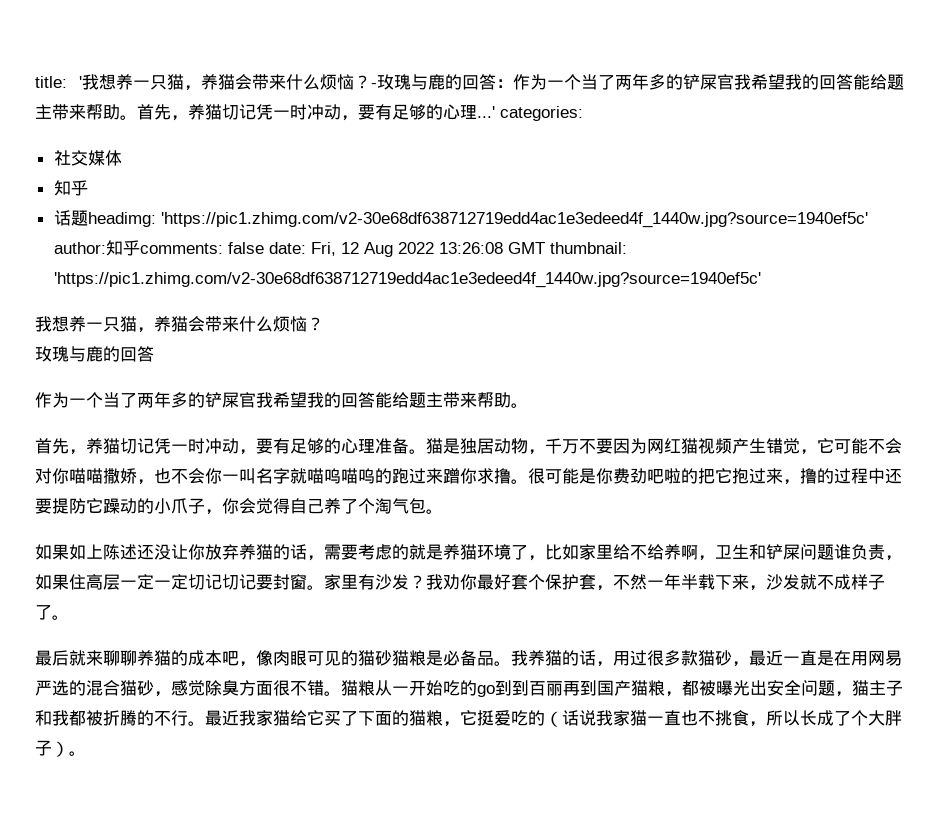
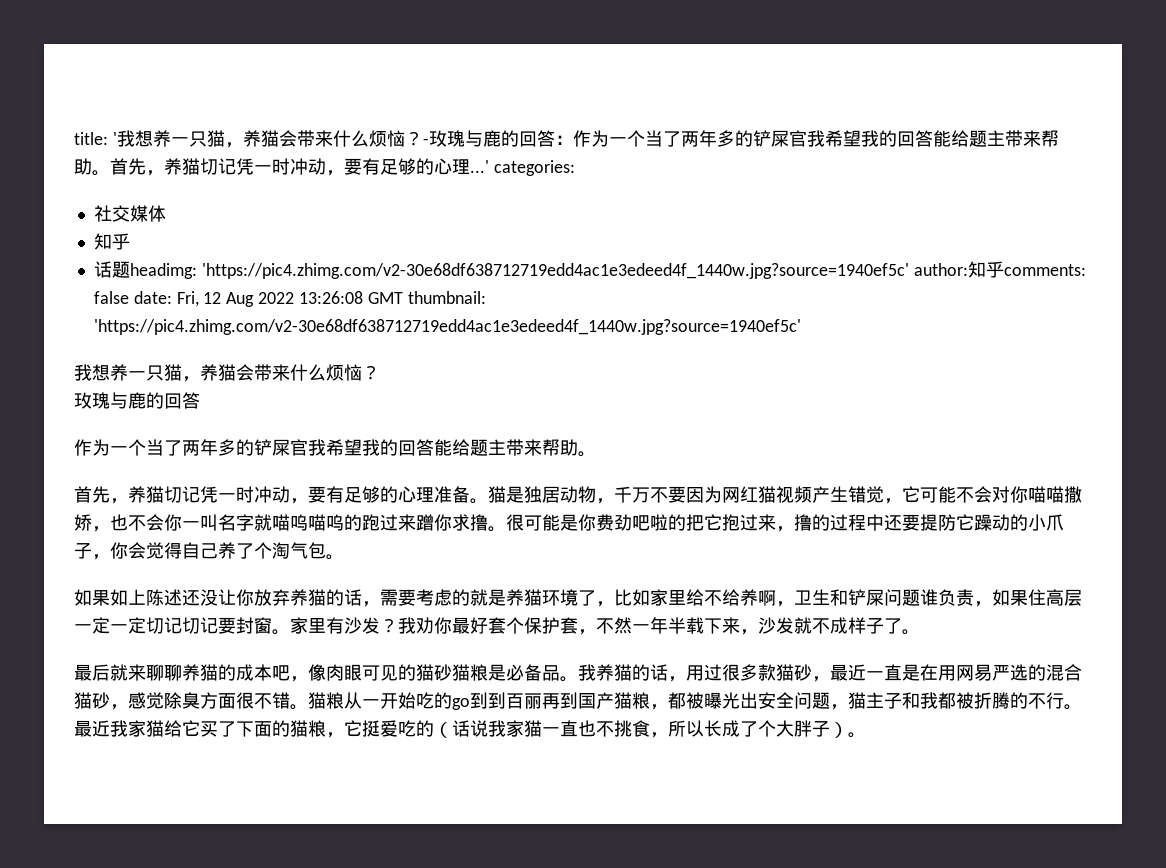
[160,212,868,228] 'https://pic1.zhimg.com/v2-30e68df638712719edd4ac1e3edeed4f_1440w.jpg?source=1940ef5c' -> [201,263,909,279] 'https://pic4.zhimg.com/v2-30e68df638712719edd4ac1e3edeed4f_1440w.jpg?source=1940ef5c'
[53,272,761,288] 'https://pic1.zhimg.com/v2-30e68df638712719edd4ac1e3edeed4f_1440w.jpg?source=1940ef5c' -> [93,319,801,335] 'https://pic4.zhimg.com/v2-30e68df638712719edd4ac1e3edeed4f_1440w.jpg?source=1940ef5c'

